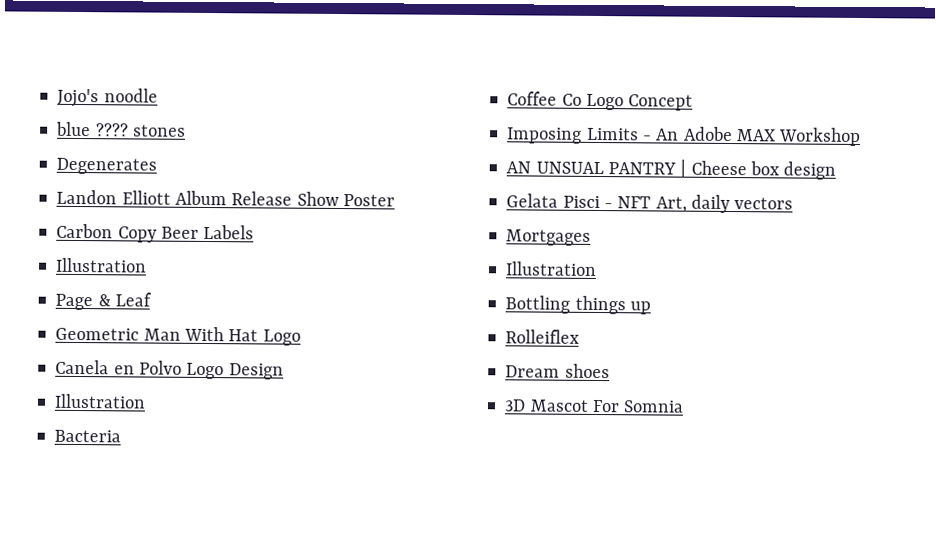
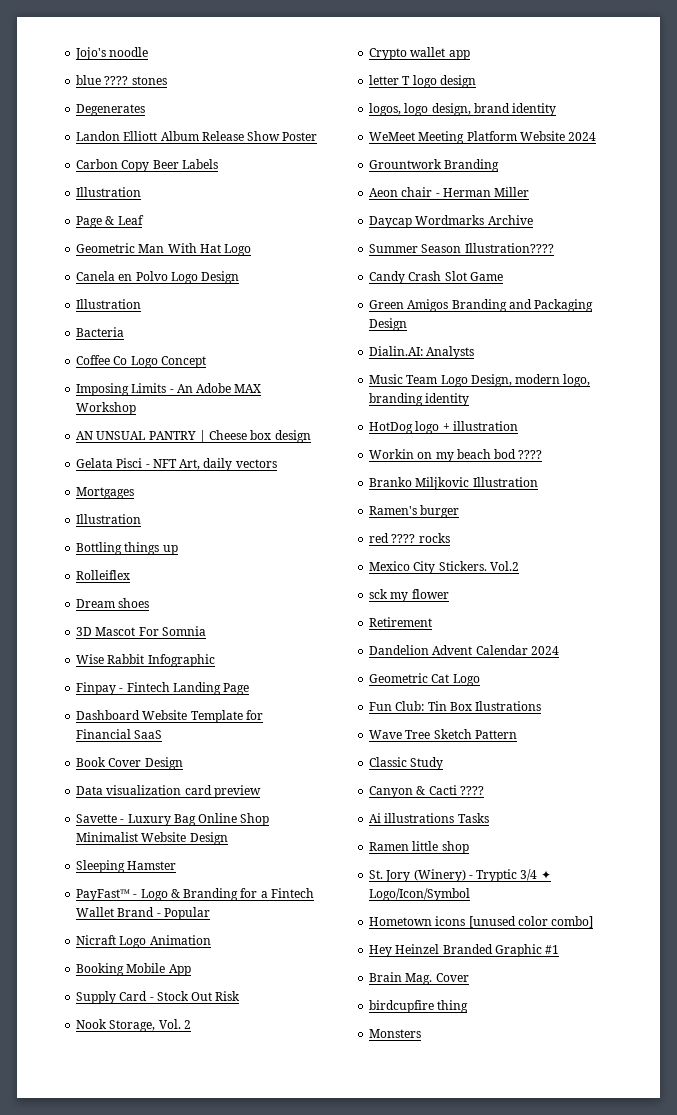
(685, 406) none -> [76,654,215,667] [76,682,250,695] [76,710,263,723] [76,729,163,739] [76,757,183,770] [76,785,261,798] [76,813,270,826] [76,832,228,845] [76,860,177,873] [76,888,314,901] [76,907,210,920] [76,935,211,948] [76,963,191,976] [76,991,241,1004] [76,1019,191,1032] [369,47,470,60] [369,75,476,88] [369,103,557,116] [369,131,597,144] [369,159,500,172] [369,187,530,197] [369,215,533,228] [369,243,554,253] [369,271,503,284] [369,299,594,312] [369,318,408,331] [369,346,475,359] [369,374,591,387] [369,393,470,406] [369,421,518,434] [369,449,543,462] [369,477,538,490] [369,505,460,518] [369,533,450,543] [369,561,519,574] [369,589,449,602] [369,617,433,627] [369,645,559,655] [369,673,480,686] [369,701,542,711] [369,729,517,739] [369,757,444,770] [369,785,484,798] [369,813,489,823] [369,841,469,854] [369,869,551,882] [369,888,471,901] [369,916,594,928] [369,944,560,957] [369,972,469,985] [369,1000,469,1013] [369,1029,422,1038] // Wise Rabbit Infographic // Finpay - Fintech Landing Page // Dashboard Website Template for Financial SaaS // Book Cover Design // Data visualization card preview // Savette - Luxury Bag Online Shop Minimalist Website Design // Sleeping Hamster // PayFast™ - Logo & Branding for a Fintech Wallet Brand - Popular // Nicraft Logo Animation // Booking Mobile App // Supply Card - Stock Out Risk // Nook Storage, Vol. 2 // Crypto wallet app // letter T logo design // logos, logo design, brand identity // WeMeet Meeting Platform Website 2024 // Grountwork Branding // Aeon chair - Herman Miller // Daycap Wordmarks Archive // Summer Season Illustration???? // Candy Crash Slot Game // Green Amigos Branding and Packaging Design // Dialin.AI: Analysts // Music Team Logo Design, modern logo, branding identity // HotDog logo + illustration // Workin on my beach bod ???? // Branko Miljkovic Illustration // Ramen's burger // red ???? rocks // Mexico City Stickers. Vol.2 // sck my flower // Retirement // Dandelion Advent Calendar 2024 // Geometric Cat Logo // Fun Club: Tin Box Ilustrations // Wave Tree Sketch Pattern // Classic Study // Canyon & Cacti ???? // Ai illustrations Tasks // Ramen little shop // St. Jory (Winery) - Tryptic 3/4 ✦ Logo/Icon/Symbol // Hometown icons [unused color combo] // Hey Heinzel Branded Graphic #1 // Brain Mag. Cover // birdcupfire thing // Monsters

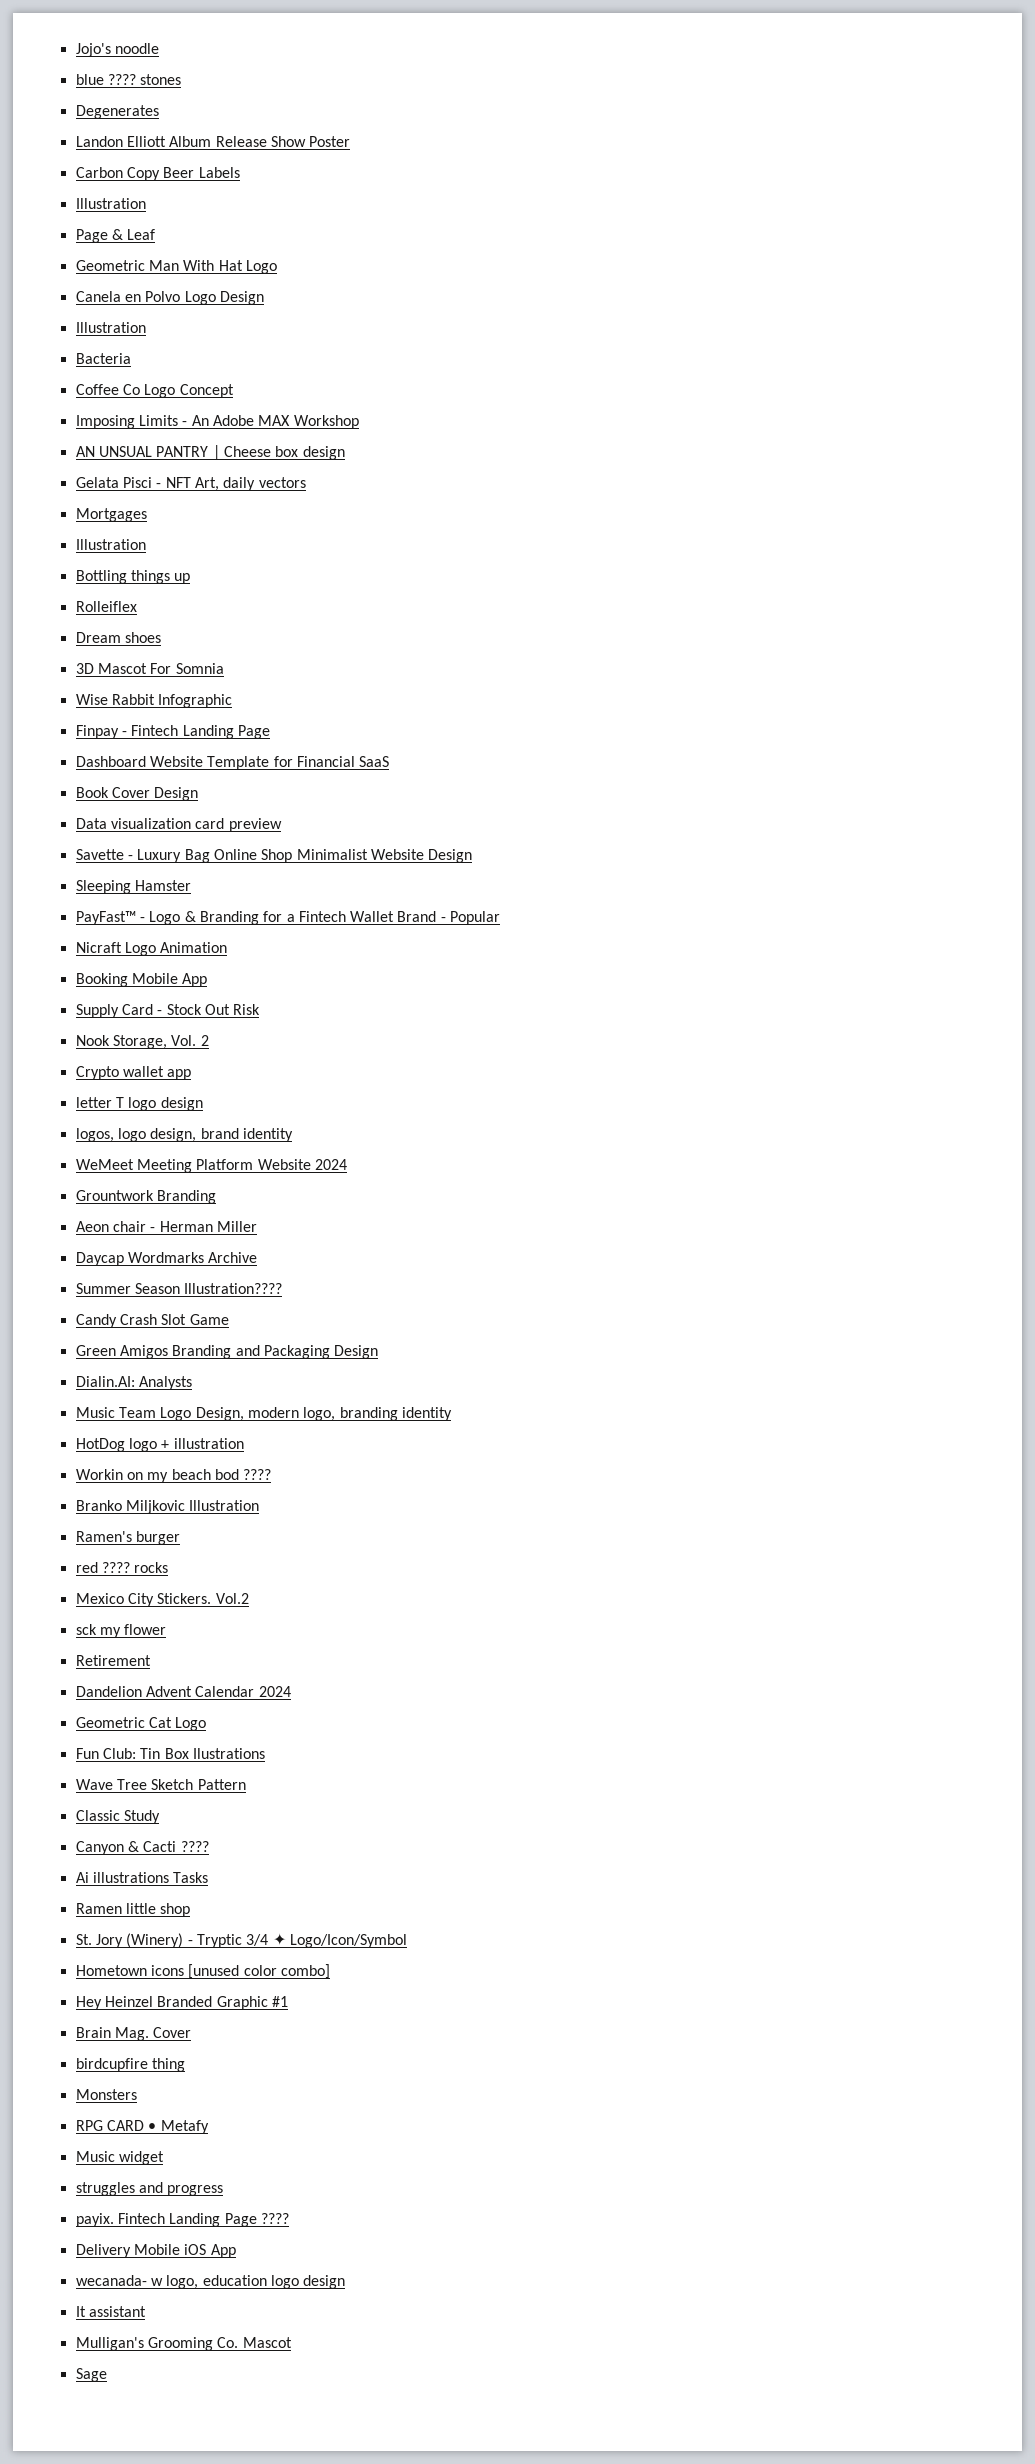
(422, 1033) none -> [75,2120,209,2134] [75,2151,164,2165] [75,2182,224,2196] [75,2213,289,2227] [75,2244,236,2258] [75,2275,346,2289] [75,2306,146,2317] [75,2337,292,2351] [75,2368,107,2382] // RPG CARD • Metafy // Music widget // struggles and progress // payix. Fintech Landing Page ???? // Delivery Mobile iOS App // wecanada- w logo, education logo design // It assistant // Mulligan's Grooming Co. Mascot // Sage

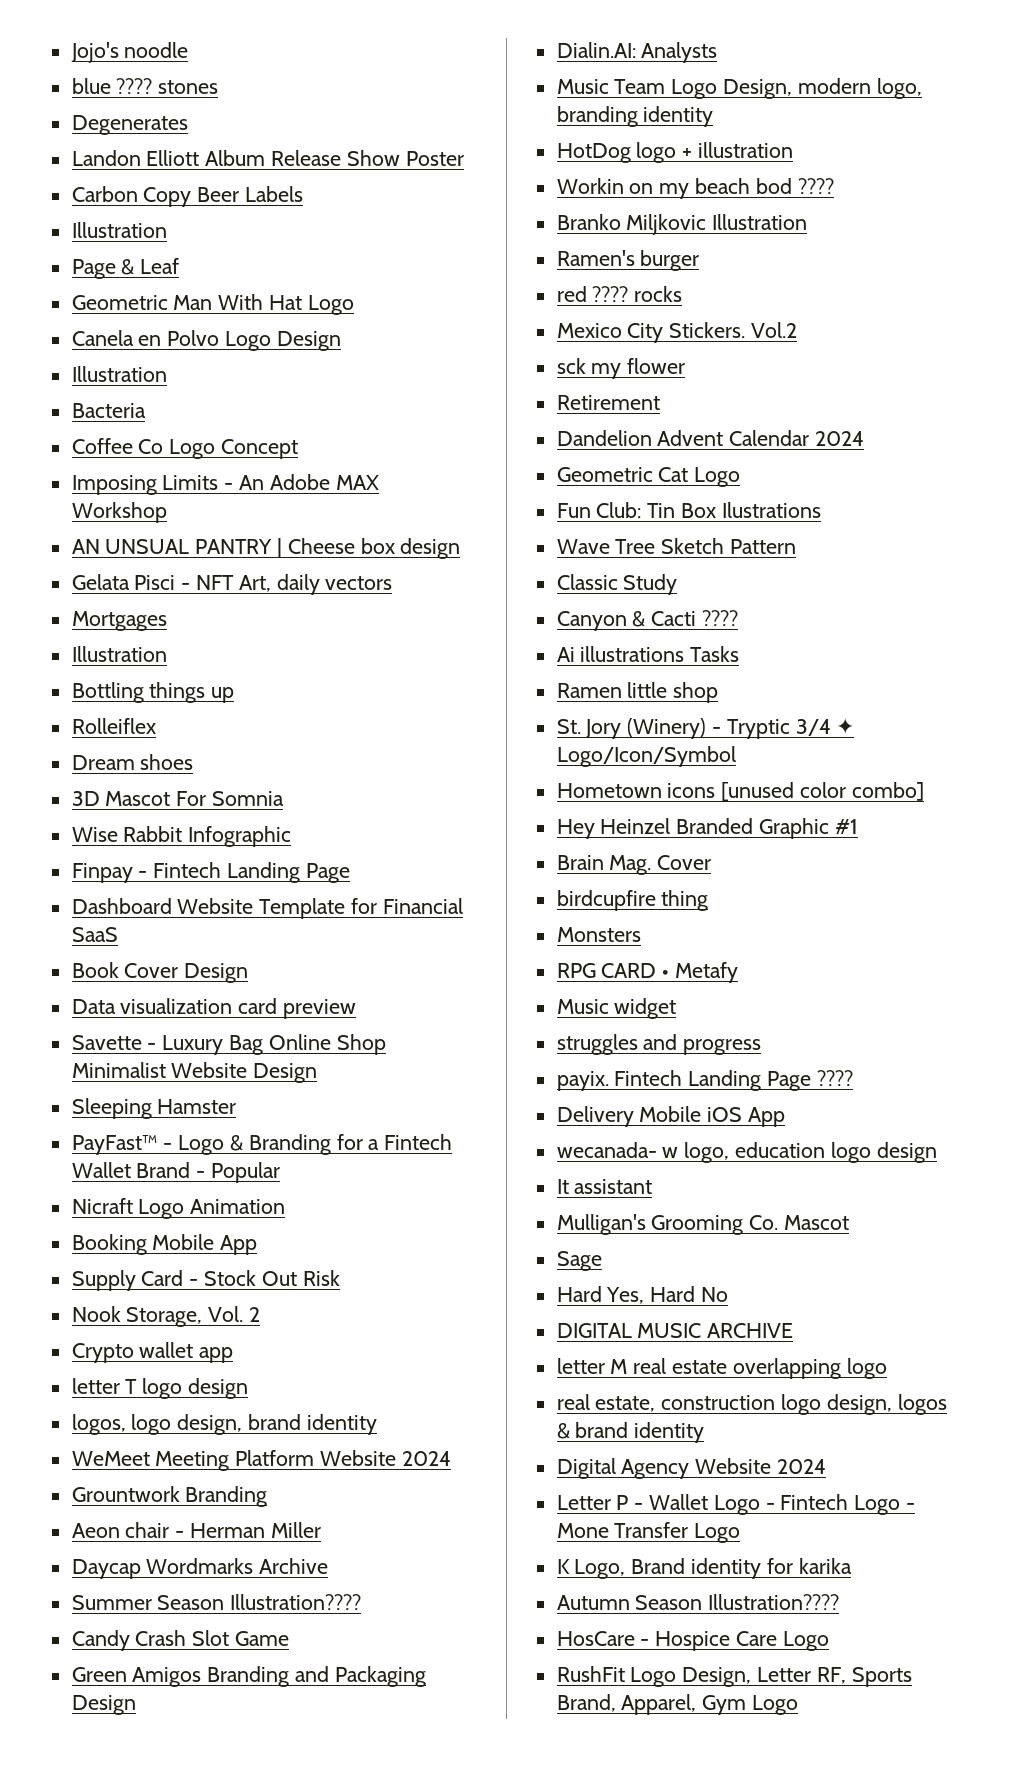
(107, 2375) none -> [556,1286,729,1304] [556,1323,794,1338] [556,1358,887,1379] [556,1394,947,1415] [556,1422,705,1443] [556,1458,827,1479] [556,1494,916,1515] [556,1522,741,1543] [556,1558,852,1579] [556,1594,840,1610] [556,1631,829,1651] [556,1666,912,1687] [556,1694,799,1715] // Hard Yes, Hard No // DIGITAL MUSIC ARCHIVE // letter M real estate overlapping logo // real estate, construction logo design, logos & brand identity // Digital Agency Website 2024 // Letter P - Wallet Logo - Fintech Logo - Mone Transfer Logo // K Logo, Brand identity for karika // Autumn Season Illustration???? // HosCare - Hospice Care Logo // RushFit Logo Design, Letter RF, Sports Brand, Apparel, Gym Logo

